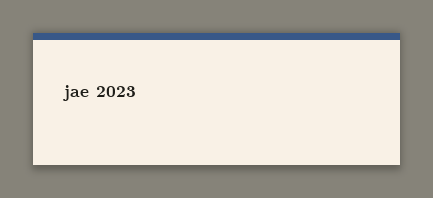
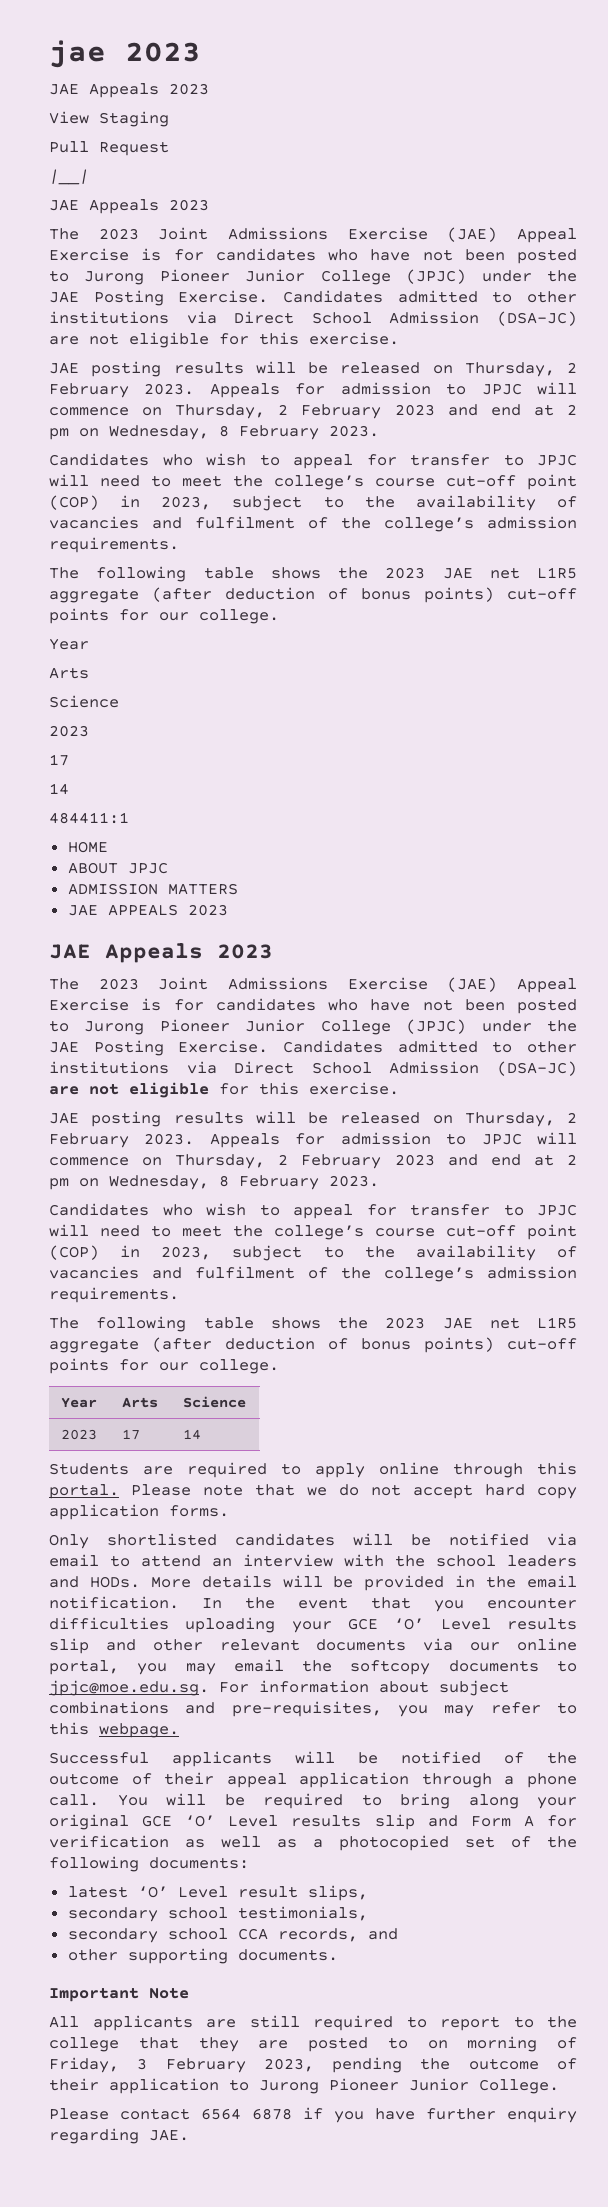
(136, 91) none -> [49,83,209,98] [49,111,169,127] [49,141,169,156] [49,169,89,185] [49,199,209,214] [49,227,577,243] [49,248,577,264] [49,269,577,285] [49,290,577,306] [49,311,577,326] [49,332,399,348] [49,361,577,377] [49,382,577,398] [49,404,577,419] [49,425,379,440] [49,453,577,469] [49,474,577,490] [49,495,577,511] [49,516,577,532] [49,537,179,553] [49,566,577,582] [49,587,577,603] [49,608,279,624] [49,638,89,650] [49,667,89,679] [49,695,119,708] [49,725,89,737] [49,754,69,766] [49,783,69,795] [49,812,129,824] [67,841,108,853] [67,862,168,874] [67,883,238,895] [67,904,228,916] [49,943,273,963] [49,977,577,993] [49,998,577,1014] [49,1019,577,1035] [49,1040,577,1056] [49,1061,577,1076] [49,1082,399,1098] [49,1111,577,1127] [49,1132,577,1148] [49,1154,577,1169] [49,1175,379,1190] [49,1203,577,1219] [49,1224,577,1240] [49,1245,577,1261] [49,1266,577,1282] [49,1287,179,1303] [49,1316,577,1332] [49,1337,577,1353] [49,1358,279,1374] [61,1397,98,1408] [122,1397,159,1408] [183,1396,247,1408] [61,1429,98,1440] [122,1429,141,1440] [183,1429,202,1440] [49,1462,577,1478] [49,1484,577,1499] [49,1504,229,1520] [49,1533,577,1549] [49,1554,577,1567] [49,1575,578,1591] [49,1596,577,1612] [49,1617,577,1633] [49,1638,577,1654] [49,1659,577,1675] [49,1680,509,1696] [49,1701,577,1717] [49,1722,179,1738] [49,1751,577,1767] [49,1772,577,1788] [49,1793,577,1809] [49,1814,577,1830] [49,1835,577,1851] [49,1856,249,1872] [67,1885,368,1901] [67,1906,368,1922] [67,1928,398,1943] [67,1948,338,1964] [49,1987,189,2002] [49,2015,577,2031] [49,2036,577,2052] [49,2057,577,2073] [49,2078,559,2094] [49,2107,577,2123] [49,2128,189,2144] // JAE Appeals 2023 // View Staging // Pull Request // |__| // JAE Appeals 2023 // The 2023 Joint Admissions Exercise (JAE) Appeal Exercise is for candidates who have not been posted to Jurong Pioneer Junior College (JPJC) under the JAE Posting Exercise. Candidates admitted to other institutions via Direct School Admission (DSA-JC) are not eligible for this exercise. // JAE posting results will be released on Thursday, 2 February 2023. Appeals for admission to JPJC will commence on Thursday, 2 February 2023 and end at 2 pm on Wednesday, 8 February 2023. // Candidates who wish to appeal for transfer to JPJC will need to meet the college’s course cut-off point (COP) in 2023, subject to the availability of vacancies and fulfilment of the college’s admission requirements. // The following table shows the 2023 JAE net L1R5 aggregate (after deduction of bonus points) cut-off points for our college. // Year // Arts // Science // 2023 // 17 // 14 // 484411:1 // HOME // ABOUT JPJC // ADMISSION MATTERS // JAE APPEALS 2023 // JAE Appeals 2023 // The 2023 Joint Admissions Exercise (JAE) Appeal Exercise is for candidates who have not been posted to Jurong Pioneer Junior College (JPJC) under the JAE Posting Exercise. Candidates admitted to other institutions via Direct School Admission (DSA-JC) are not eligible for this exercise. // JAE posting results will be released on Thursday, 2 February 2023. Appeals for admission to JPJC will commence on Thursday, 2 February 2023 and end at 2 pm on Wednesday, 8 February 2023. // Candidates who wish to appeal for transfer to JPJC will need to meet the college’s course cut-off point (COP) in 2023, subject to the availability of vacancies and fulfilment of the college’s admission requirements. // The following table shows the 2023 JAE net L1R5 aggregate (after deduction of bonus points) cut-off points for our college. // Year | Arts | Science // 2023 | 17 | 14 // Students are required to apply online through this portal. Please note that we do not accept hard copy application forms. // Only shortlisted candidates will be notified via email to attend an interview with the school leaders and HODs. More details will be provided in the email notification. In the event that you encounter difficulties uploading your GCE ‘O’ Level results slip and other relevant documents via our online portal, you may email the softcopy documents to jpjc@moe.edu.sg. For information about subject combinations and pre-requisites, you may refer to this webpage. // Successful applicants will be notified of the outcome of their appeal application through a phone call. You will be required to bring along your original GCE ‘O’ Level results slip and Form A for verification as well as a photocopied set of the following documents: // latest ‘O’ Level result slips, // secondary school testimonials, // secondary school CCA records, and // other supporting documents. // Important Note // All applicants are still required to report to the college that they are posted to on morning of Friday, 3 February 2023, pending the outcome of their application to Jurong Pioneer Junior College. // Please contact 6564 6878 if you have further enquiry regarding JAE.

